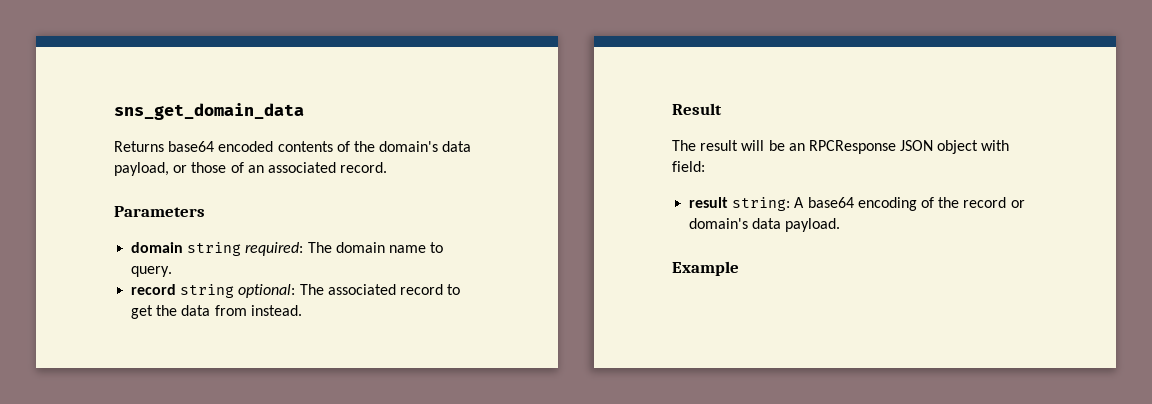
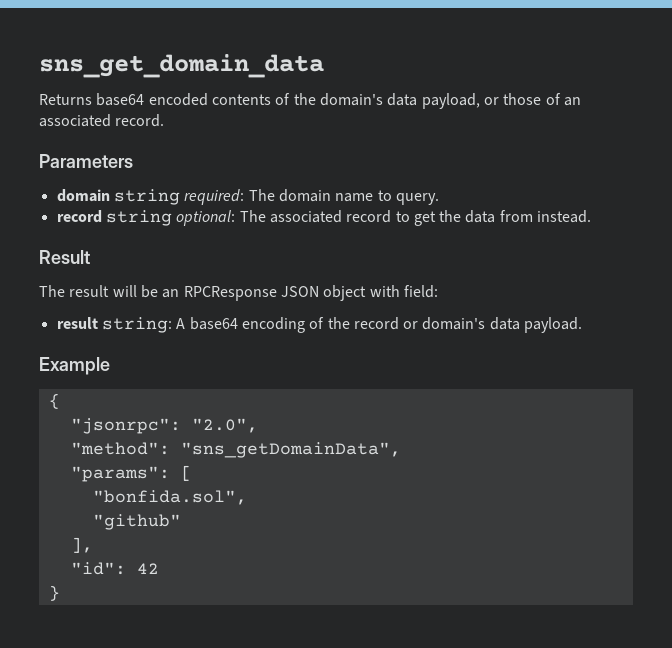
(739, 268) none -> [48,393,60,409] [70,418,258,434] [70,442,401,458] [70,465,192,482] [92,490,247,505] [92,514,181,530] [70,537,93,553] [70,562,159,575] [48,585,60,601] // { // "jsonrpc": "2.0", // "method": "sns_getDomainData", // "params": [ // "bonfida.sol", // "github" // ], // "id": 42 // }

